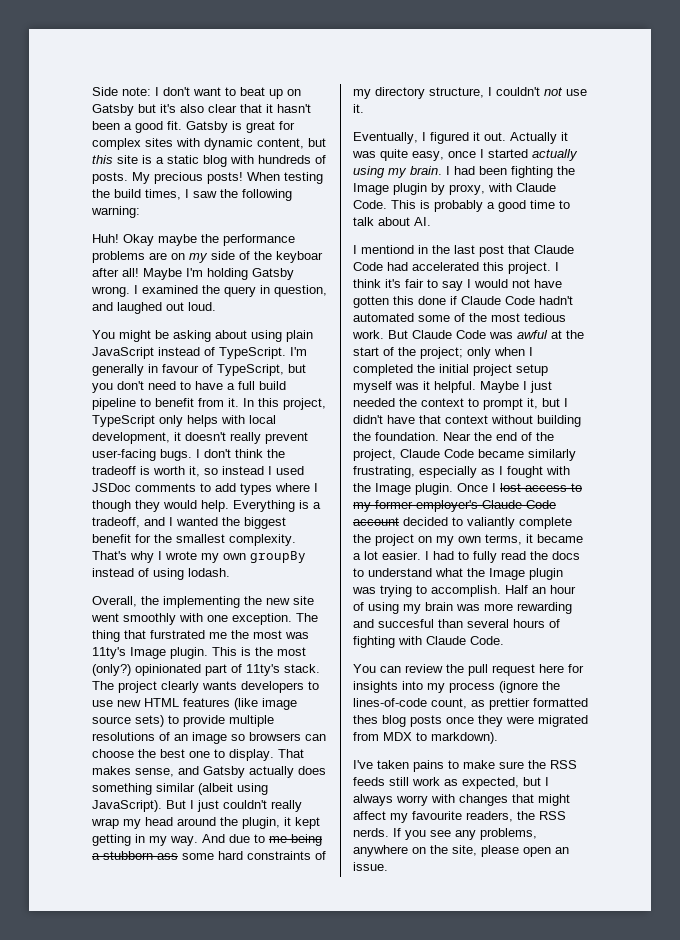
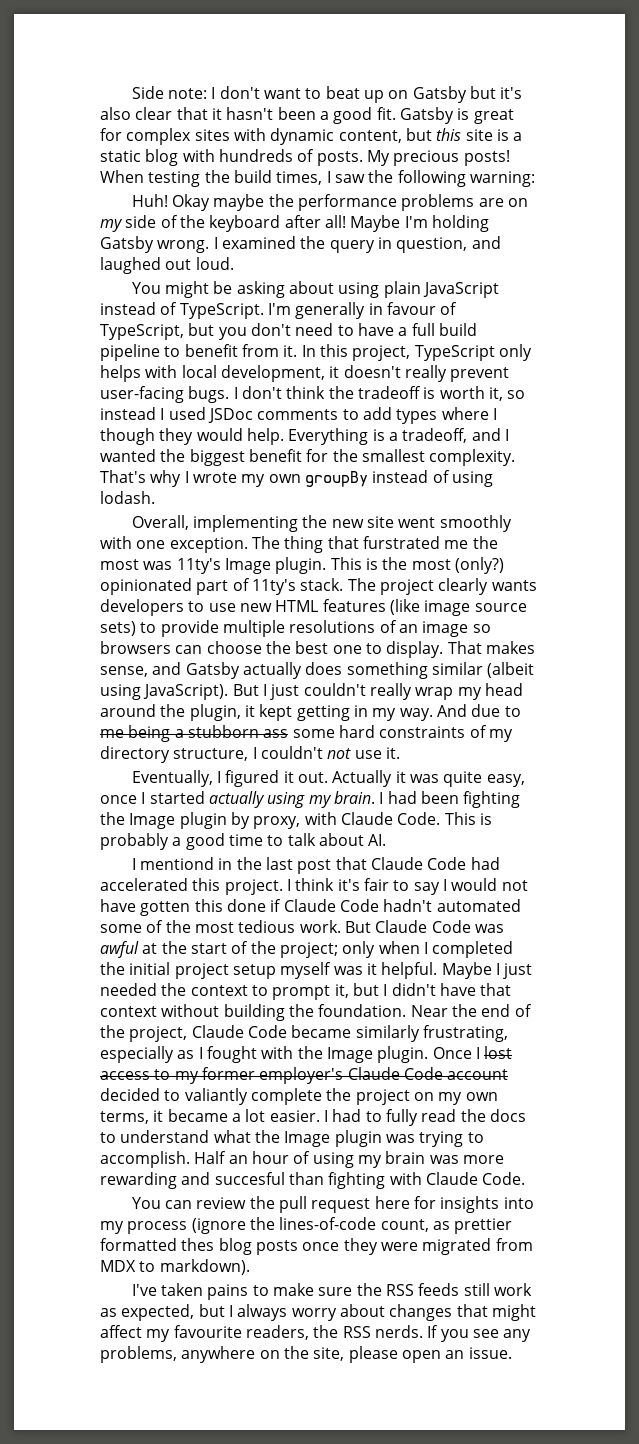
[276,251,323,263] keyboar -> [209,215,281,232] keyboard
[141,596,159,605] the -> (189, 522) none
[467,619,560,628] several hours of -> (324, 1178) none
[431,794,455,803] with -> [339,1304,385,1317] about

